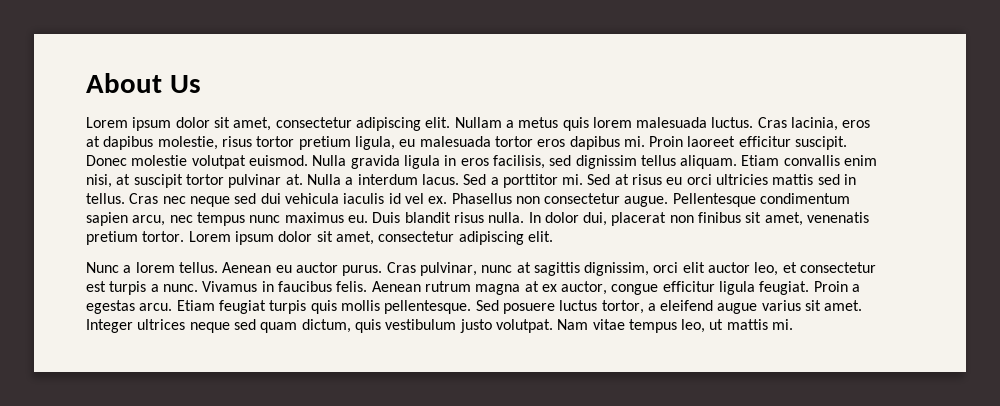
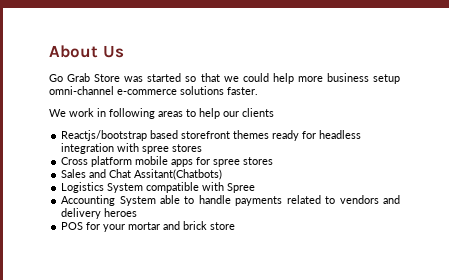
[86,117,871,131] [86,136,848,150] [86,155,878,169] [86,174,857,188] [86,193,851,207] [86,212,870,226] [86,231,553,245] [86,262,877,276] [86,281,861,295] [86,300,863,314] [86,319,794,333] Lorem ipsum dolor sit amet, consectetur adipiscing elit. Nullam a metus quis lorem malesuada luctus. Cras lacinia, eros at dapibus molestie, risus tortor pretium ligula, eu malesuada tortor eros dapibus mi. Proin laoreet efficitur suscipit. Donec molestie volutpat euismod. Nulla gravida ligula in eros facilisis, sed dignissim tellus aliquam. Etiam convallis enim nisi, at suscipit tortor pulvinar at. Nulla a interdum lacus. Sed a porttitor mi. Sed at risus eu orci ultricies mattis sed in tellus. Cras nec neque sed dui vehicula iaculis id vel ex. Phasellus non consectetur augue. Pellentesque condimentum sapien arcu, nec tempus nunc maximus eu. Duis blandit risus nulla. In dolor dui, placerat non finibus sit amet, venenatis pretium tortor. Lorem ipsum dolor sit amet, consectetur adipiscing elit. // Nunc a lorem tellus. Aenean eu auctor purus. Cras pulvinar, nunc at sagittis dignissim, orci elit auctor leo, et consectetur est turpis a nunc. Vivamus in faucibus felis. Aenean rutrum magna at ex auctor, congue efficitur ligula feugiat. Proin a egestas arcu. Etiam feugiat turpis quis mollis pellentesque. Sed posuere luctus tortor, a eleifend augue varius sit amet. Integer ultrices neque sed quam dictum, quis vestibulum justo volutpat. Nam vitae tempus leo, ut mattis mi. -> [49,73,400,84] [49,86,258,95] [49,108,274,119] [61,130,362,141] [61,143,203,154] [61,156,274,167] [61,169,223,180] [61,182,256,193] [61,195,401,206] [61,208,138,219] [61,221,236,232] Go Grab Store was started so that we could help more business setup omni-channel e-commerce solutions faster. // We work in following areas to help our clients // Reactjs/bootstrap based storefront themes ready for headless integration with spree stores // Cross platform mobile apps for spree stores // Sales and Chat Assitant(Chatbots) // Logistics System compatible with Spree // Accounting System able to handle payments related to vendors and delivery heroes // POS for your mortar and brick store

